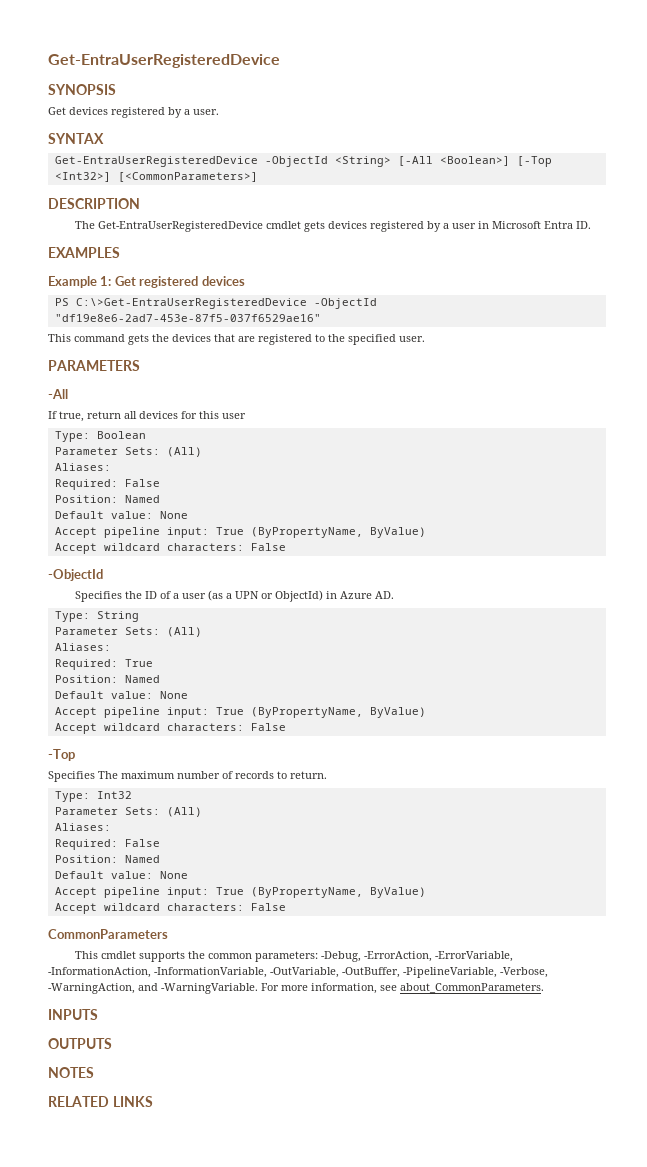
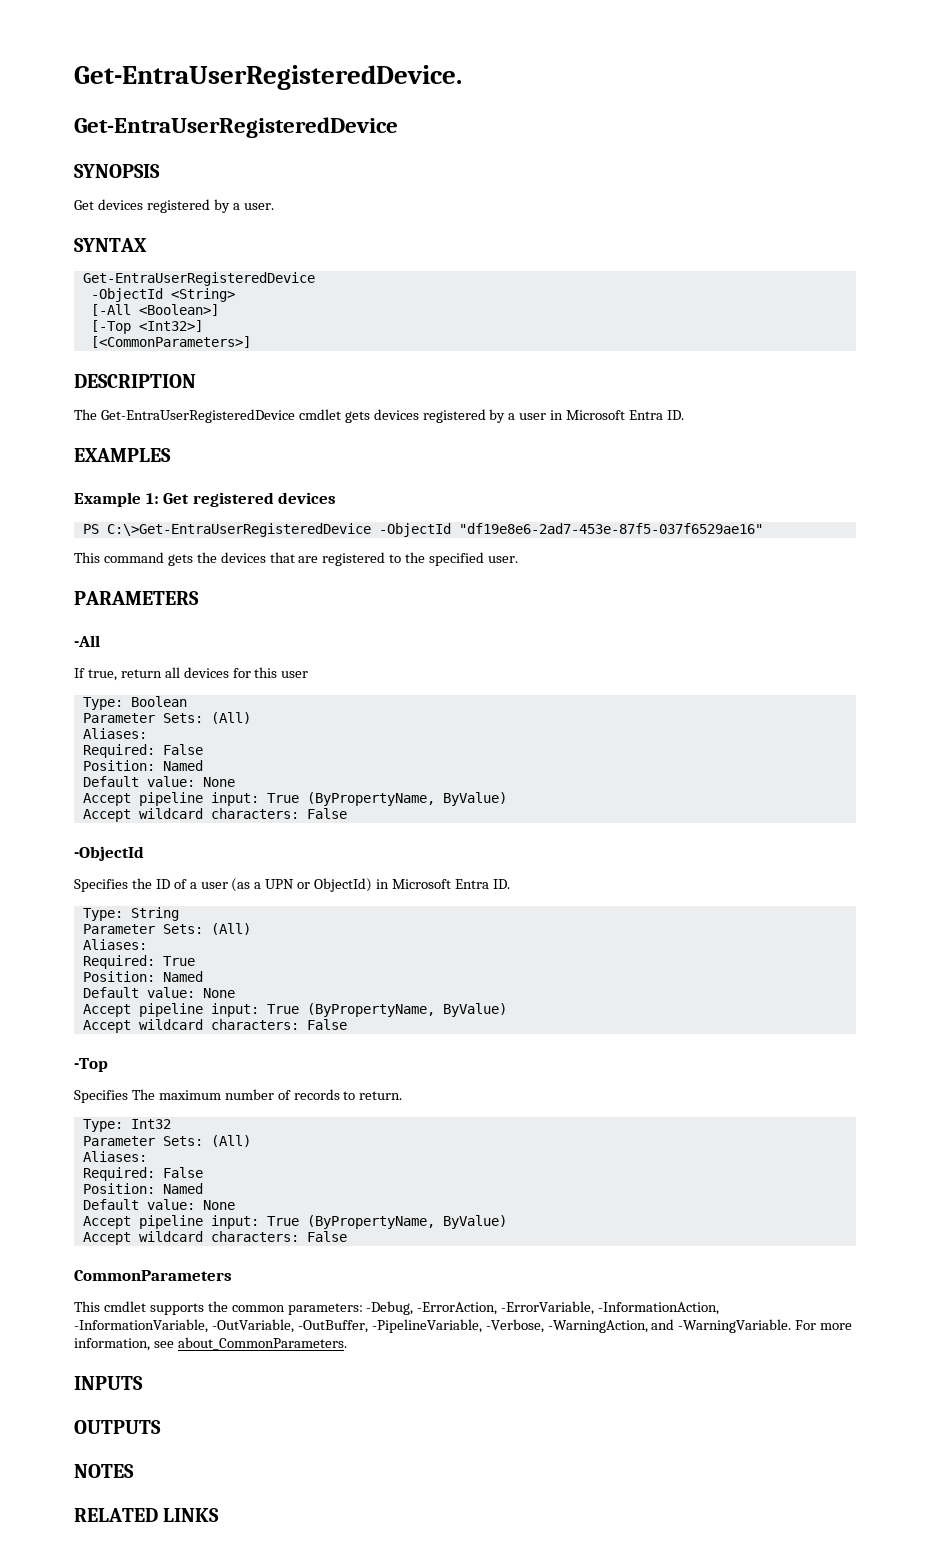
(48, 61) none -> [74,65,462,90] Get-EntraUserRegisteredDevice. //
(258, 161) none -> (315, 279) //
(391, 161) none -> (235, 295) //
(510, 161) none -> (219, 310) //
(111, 177) none -> (203, 326) //
[340,591,395,599] Azure AD. -> [391,879,510,889] Microsoft Entra ID.

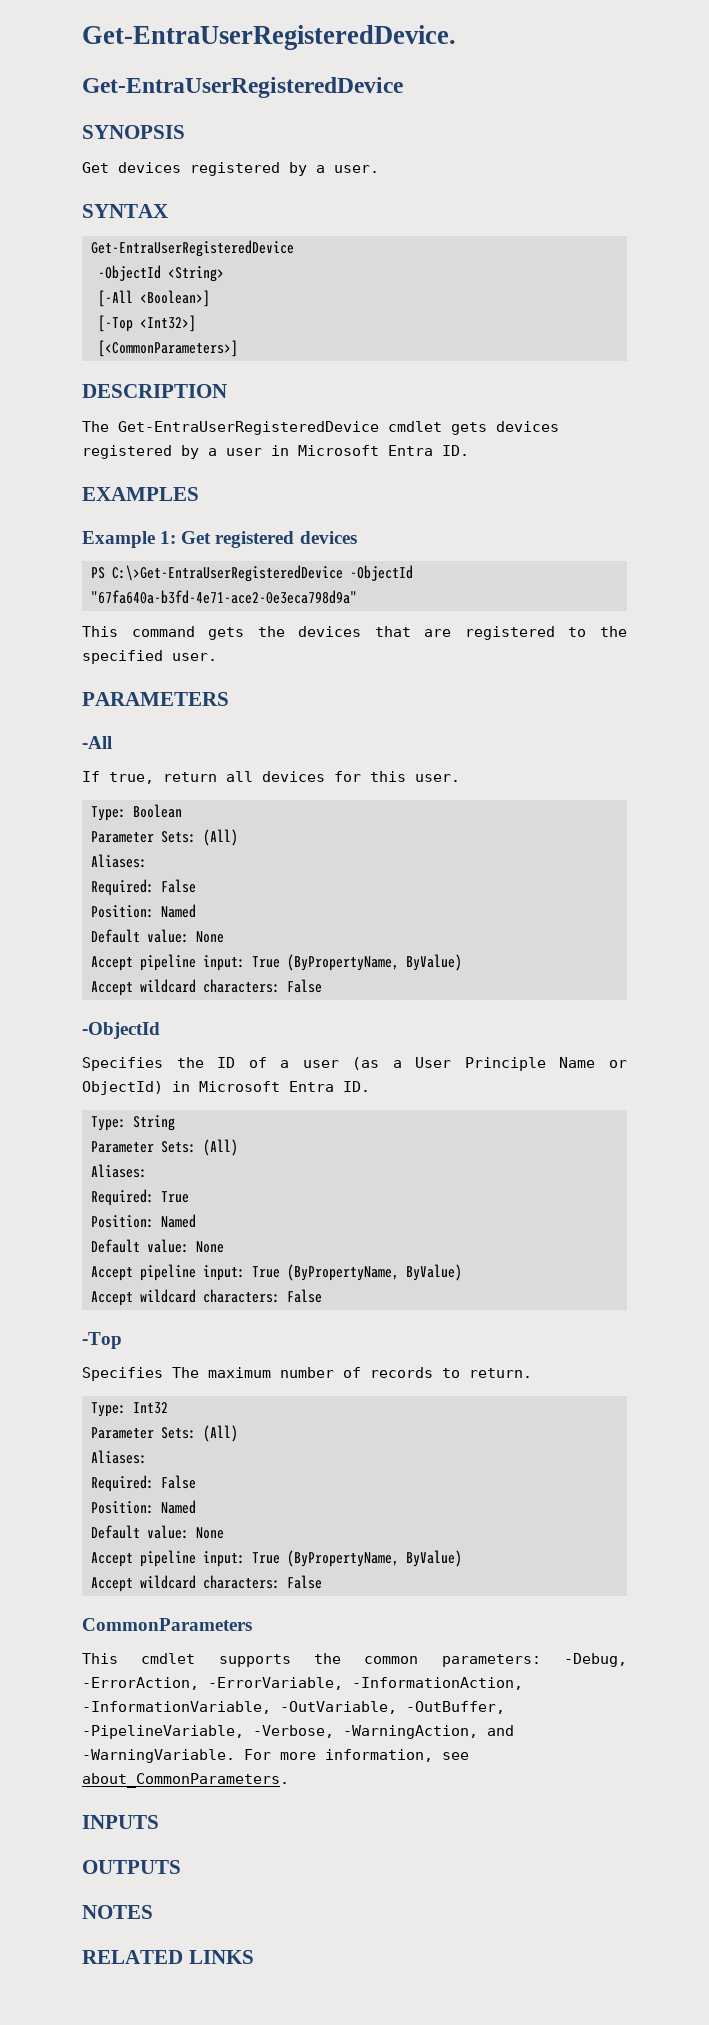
[458,523,763,534] "df19e8e6-2ad7-453e-87f5-037f6529ae16" -> [91,590,357,604] "67fa640a-b3fd-4e71-ace2-0e3eca798d9a"
[281,671,309,678] user -> [415,774,460,782] user.
[265,879,295,889] UPN -> [415,1057,596,1071] User Principle Name

